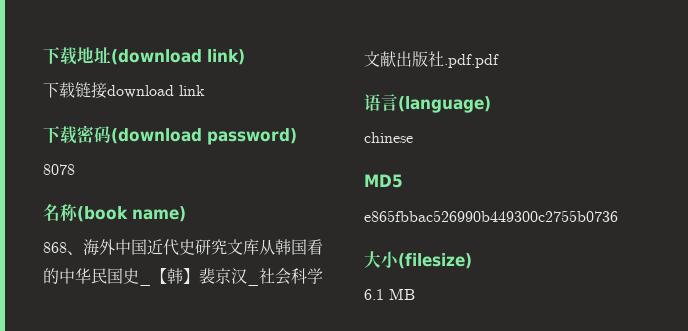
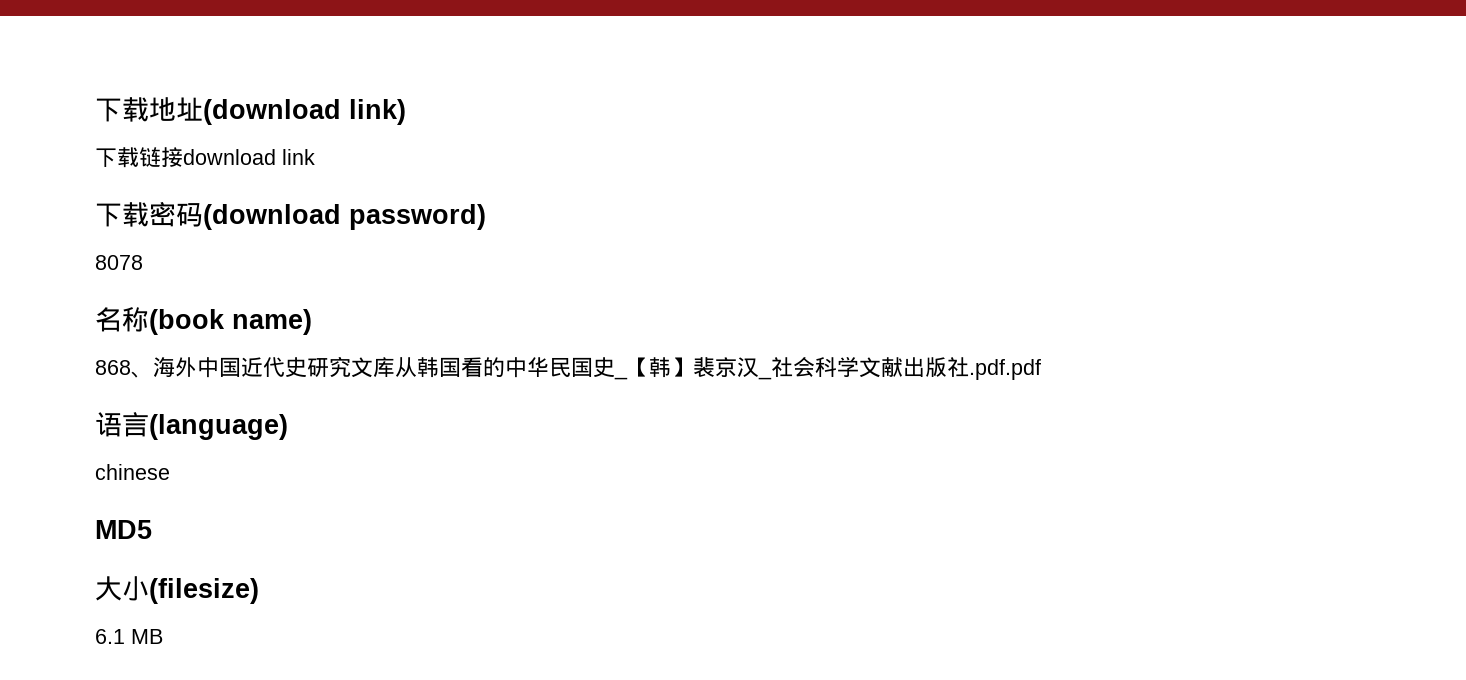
[364,210,618,222] // e865fbbac526990b449300c2755b0736 -> (152, 529) none

